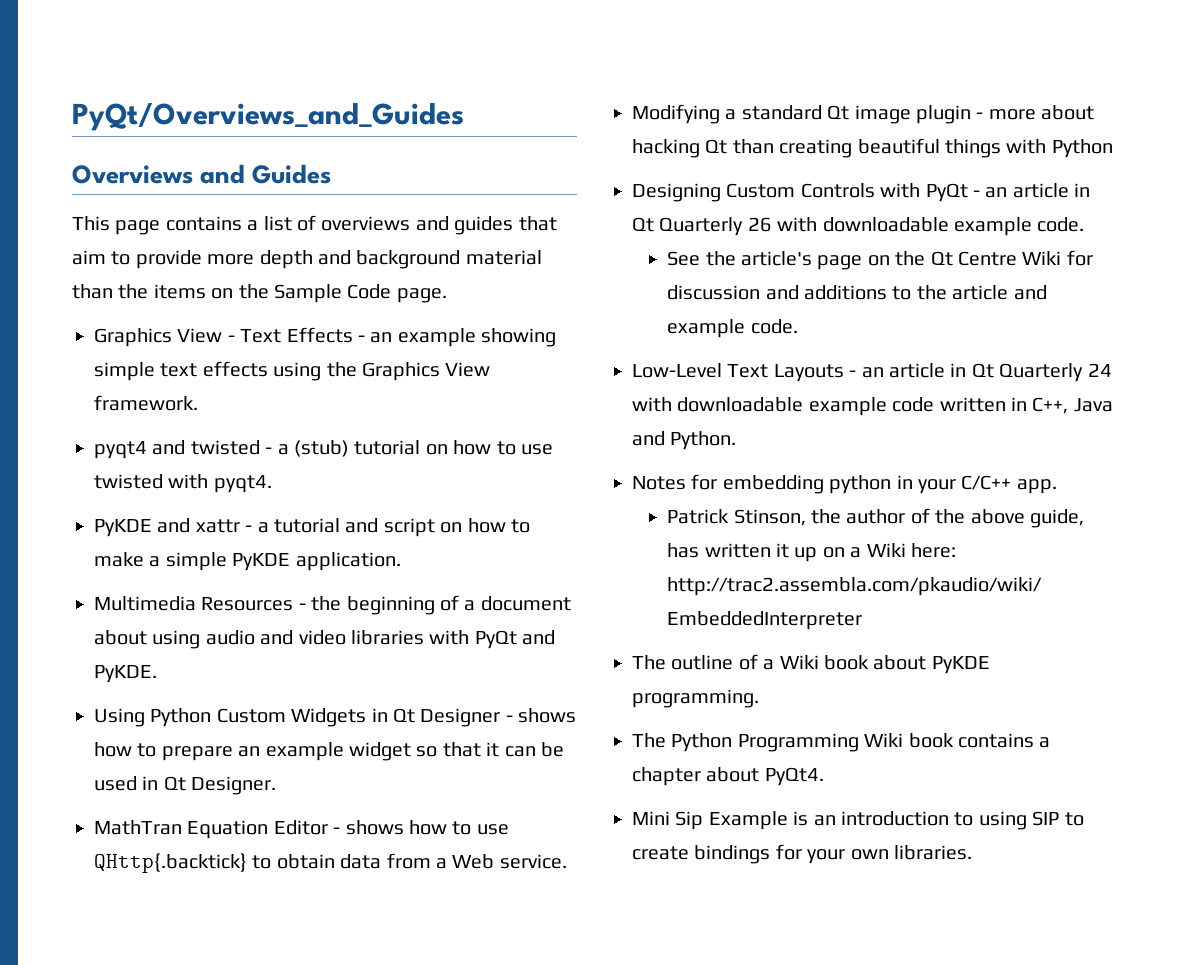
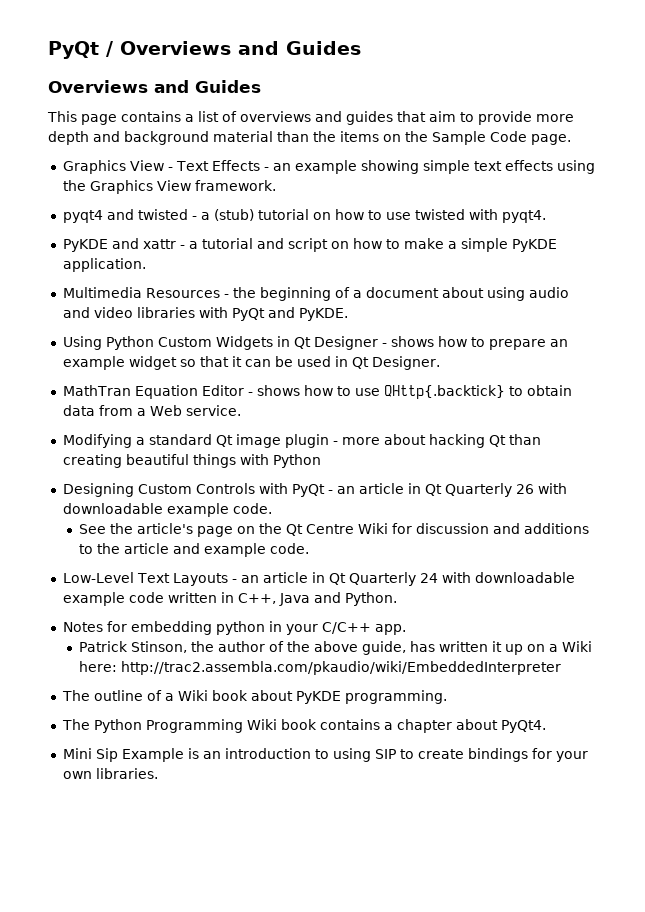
[72,103,464,131] PyQt/Overviews_and_Guides -> [48,41,361,59] PyQt / Overviews and Guides

